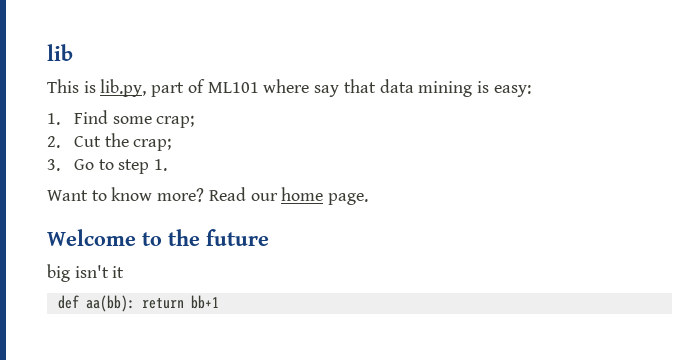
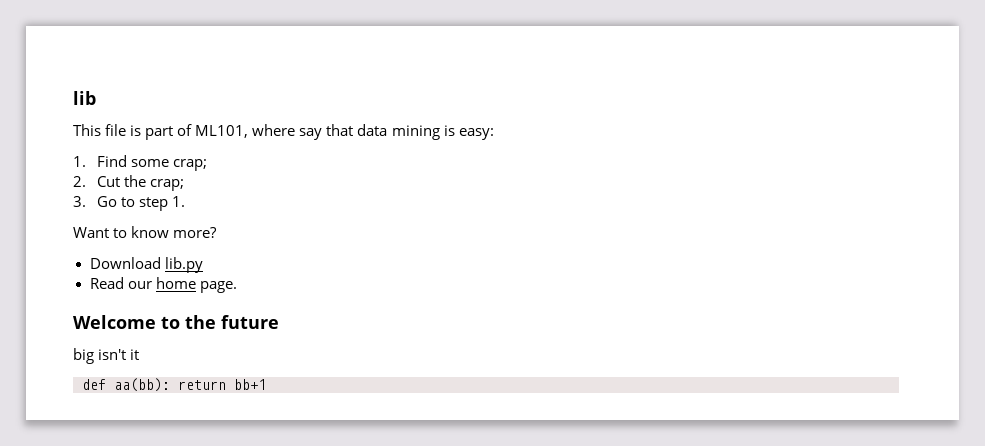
[83,79,147,97] is lib.py, -> [105,124,142,136] file is
[207,82,259,93] ML101 -> [195,125,249,138] ML101,
(205, 195) none -> [89,257,203,273] // Download lib.py //

